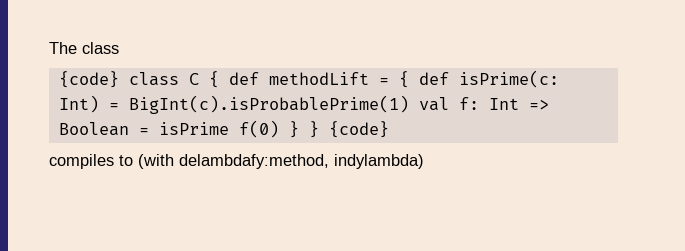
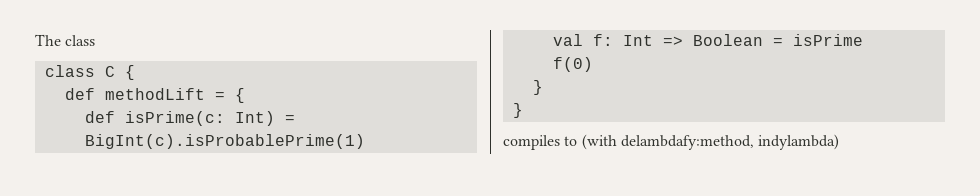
[58,71,119,88] {code} -> (96, 40) none
(219, 79) none -> (135, 72) //
(409, 79) none -> (245, 95) //
(409, 104) none -> (365, 141) //
(229, 128) none -> (863, 40) //
[288,121,389,138] } } {code} -> [532,80,543,95] [512,103,523,118] // } // }

